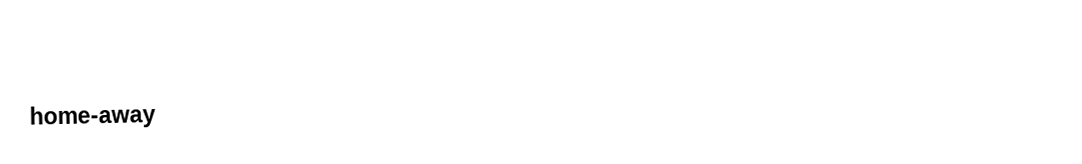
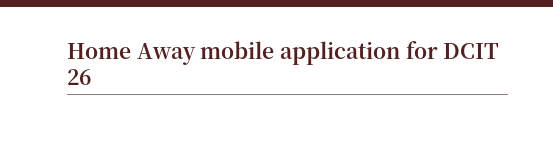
[29,104,156,130] home-away -> [67,41,500,65] [67,69,91,85] Home Away mobile application for DCIT 26

